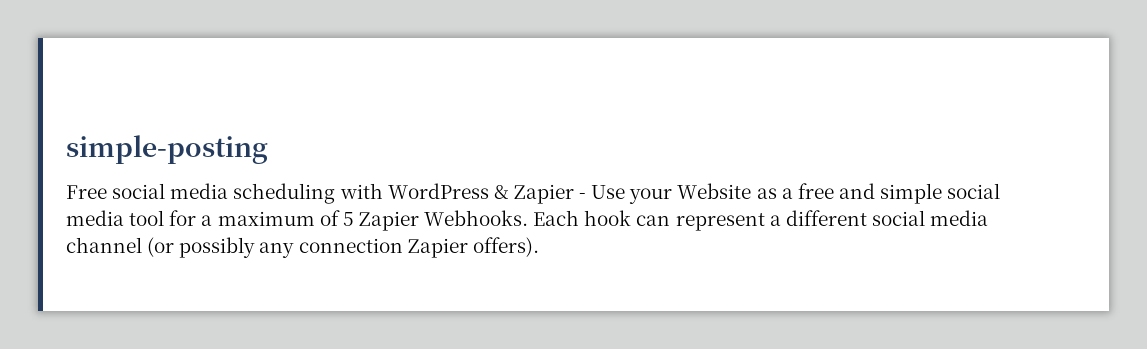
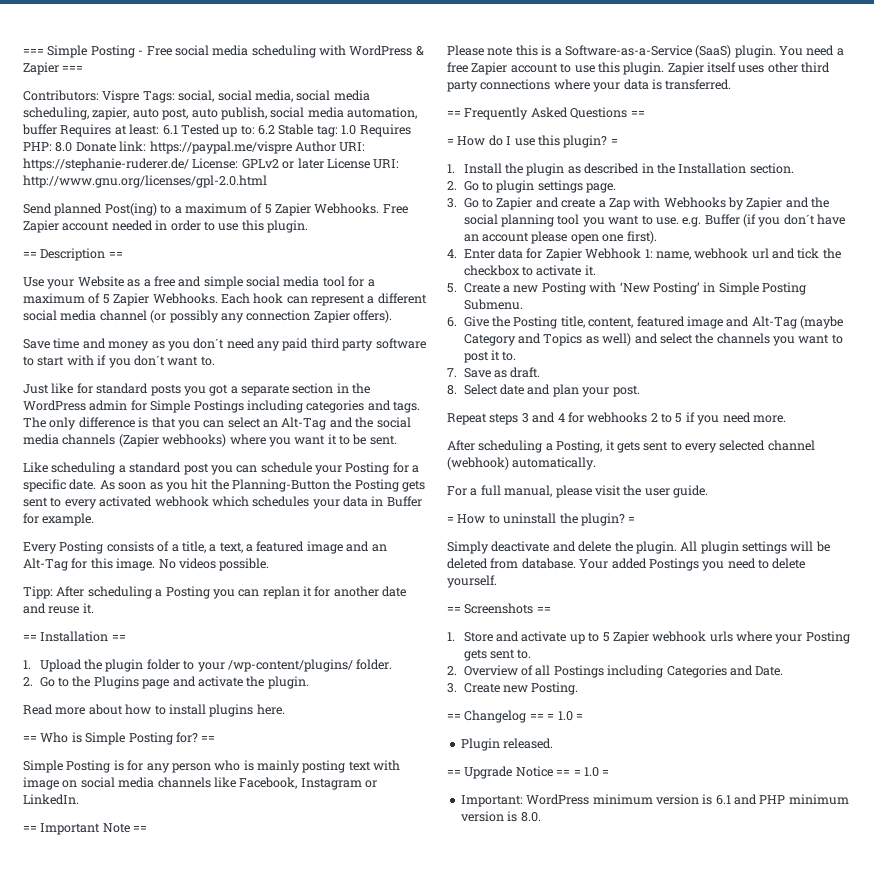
[66,135,268,164] simple-posting // -> [23,45,144,58] === Simple Posting -
[579,193,587,199] - -> [62,65,84,72] [23,90,370,103] [23,107,417,120] [22,124,411,137] [23,141,366,154] [23,158,400,171] [23,175,267,188] [23,203,408,216] [23,220,308,233] [23,248,123,261] === // Contributors: Vispre Tags: social, social media, social media scheduling, zapier, auto post, auto publish, social media automation, buffer Requires at least: 6.1 Tested up to: 6.2 Stable tag: 1.0 Requires PHP: 8.0 Donate link: https://paypal.me/vispre Author URI: https://stephanie-ruderer.de/ License: GPLv2 or later License URI: http://www.gnu.org/licenses/gpl-2.0.html // Send planned Post(ing) to a maximum of 5 Zapier Webhooks. Free Zapier account needed in order to use this plugin. // == Description == //
(539, 247) none -> [23,338,426,351] [23,355,215,368] [23,383,371,396] [23,400,420,413] [23,417,411,430] [23,434,397,447] [23,462,420,475] [23,479,426,492] [23,496,422,509] [23,513,95,526] [23,541,387,554] [23,558,270,571] [23,586,407,599] [23,603,94,614] [23,631,126,642] [23,659,393,672] [23,676,309,689] [23,704,285,717] [23,732,216,745] [23,760,401,773] [23,777,377,790] [23,794,79,805] [23,823,148,835] [447,45,844,58] [447,62,831,75] [447,79,732,92] [447,107,645,120] [447,135,618,148] [447,163,794,176] [447,180,617,193] [447,197,830,210] [463,214,846,227] [463,231,657,244] [447,248,841,261] [463,265,596,276] [447,282,807,295] [463,299,523,310] [447,316,844,329] [463,333,843,346] [463,350,517,363] [447,367,541,378] [447,384,640,397] [447,412,786,425] [447,440,815,453] [447,457,597,470] [447,485,708,498] [447,513,636,526] [447,541,830,554] [447,558,806,571] [447,575,497,588] [447,603,551,614] [447,631,850,644] [463,649,532,661] [447,665,784,678] [447,682,579,695] [447,710,583,723] [460,738,554,751] [447,766,610,779] [460,794,849,807] [460,811,541,822] // Save time and money as you don´t need any paid third party software to start with if you don´t want to. // Just like for standard posts you got a separate section in the WordPress admin for Simple Postings including categories and tags. The only difference is that you can select an Alt-Tag and the social media channels (Zapier webhooks) where you want it to be sent. // Like scheduling a standard post you can schedule your Posting for a specific date. As soon as you hit the Planning-Button the Posting gets sent to every activated webhook which schedules your data in Buffer for example. // Every Posting consists of a title, a text, a featured image and an Alt-Tag for this image. No videos possible. // Tipp: After scheduling a Posting you can replan it for another date and reuse it. // == Installation == // 1. Upload the plugin folder to your /wp-content/plugins/ folder. // 2. Go to the Plugins page and activate the plugin. // Read more about how to install plugins here. // == Who is Simple Posting for? == // Simple Posting is for any person who is mainly posting text with image on social media channels like Facebook, Instagram or LinkedIn. // == Important Note == // Please note this is a Software-as-a-Service (SaaS) plugin. You need a free Zapier account to use this plugin. Zapier itself uses other third party connections where your data is transferred. // == Frequently Asked Questions == // = How do I use this plugin? = // 1. Install the plugin as described in the Installation section. // 2. Go to plugin settings page. // 3. Go to Zapier and create a Zap with Webhooks by Zapier and the social planning tool you want to use. e.g. Buffer (if you don´t have an account please open one first). // 4. Enter data for Zapier Webhook 1: name, webhook url and tick the checkbox to activate it. // 5. Create a new Posting with ‘New Posting’ in Simple Posting Submenu. // 6. Give the Posting title, content, featured image and Alt-Tag (maybe Category and Topics as well) and select the channels you want to post it to. // 7. Save as draft. // 8. Select date and plan your post. // Repeat steps 3 and 4 for webhooks 2 to 5 if you need more. // After scheduling a Posting, it gets sent to every selected channel (webhook) automatically. // For a full manual, please visit the user guide. // = How to uninstall the plugin? = // Simply deactivate and delete the plugin. All plugin settings will be deleted from database. Your added Postings you need to delete yourself. // == Screenshots == // 1. Store and activate up to 5 Zapier webhook urls where your Posting gets sent to. // 2. Overview of all Postings including Categories and Date. // 3. Create new Posting. // == Changelog == = 1.0 = // Plugin released. // == Upgrade Notice == = 1.0 = // Important: WordPress minimum version is 6.1 and PHP minimum version is 8.0.

